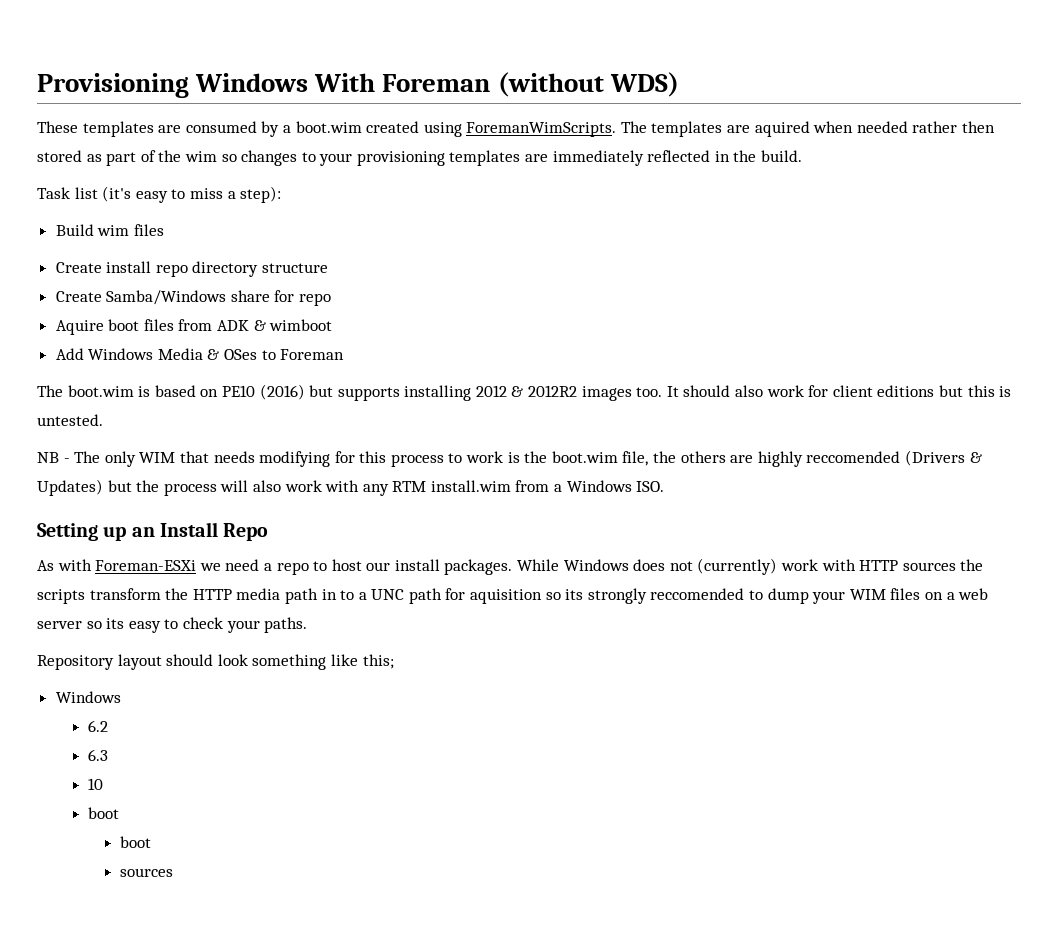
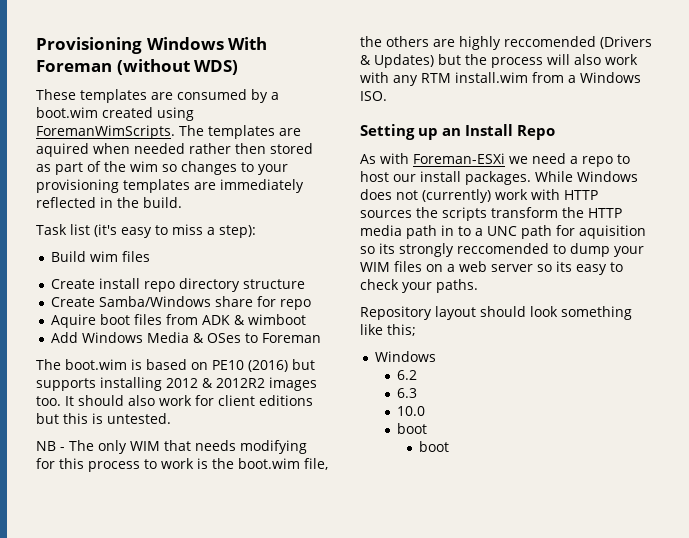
[88,778,104,790] 10 -> [396,406,425,416] 10.0
[120,868,174,877] // sources -> (449, 446) none

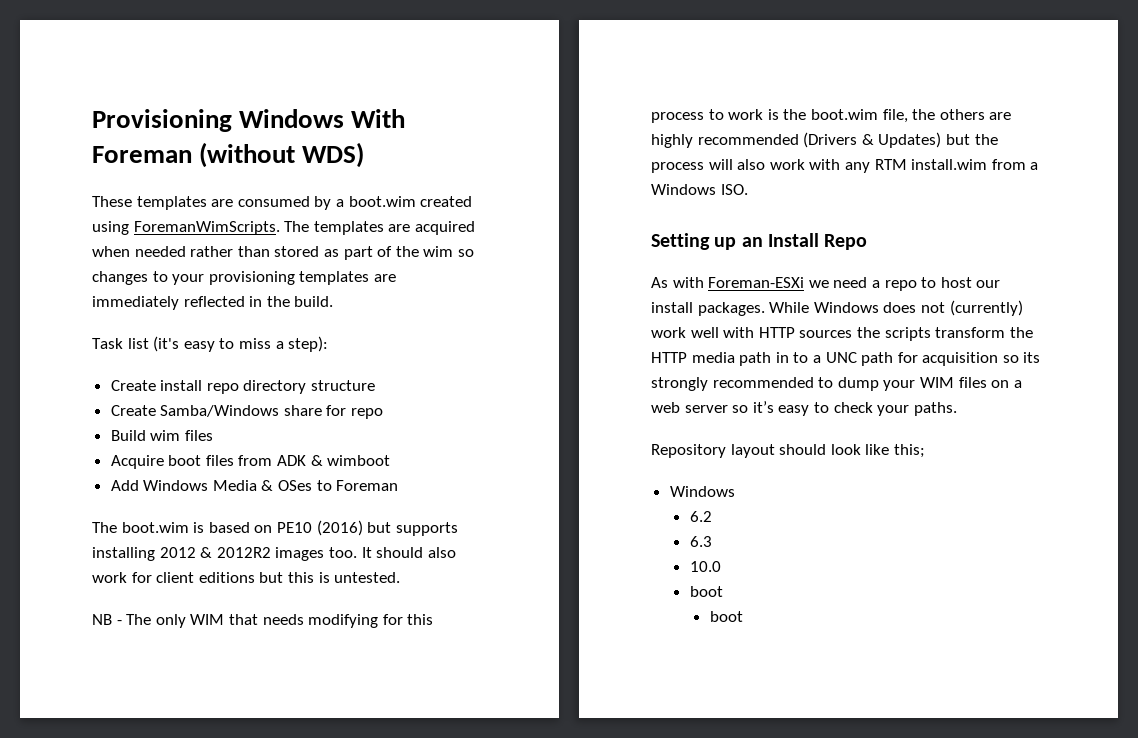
[36,143,89,157] aquired -> [414,221,475,235] acquired
[235,143,266,154] then -> [237,246,270,257] than
[50,251,150,262] // Build wim files -> (329, 344) none
[50,314,96,328] Aquire -> [110,430,213,441] [110,455,164,469] Build wim files // Acquire
[504,36,596,47] reccomended -> [697,134,799,145] recommended
(528, 194) none -> [690,327,719,338] well
[579,225,646,239] aquisition -> [922,352,999,366] acquisition
[457,243,549,254] reccomended -> [712,377,814,388] recommended
[556,261,572,272] its -> [752,401,774,413] it’s
[561,306,632,320] something -> (861, 449) none

